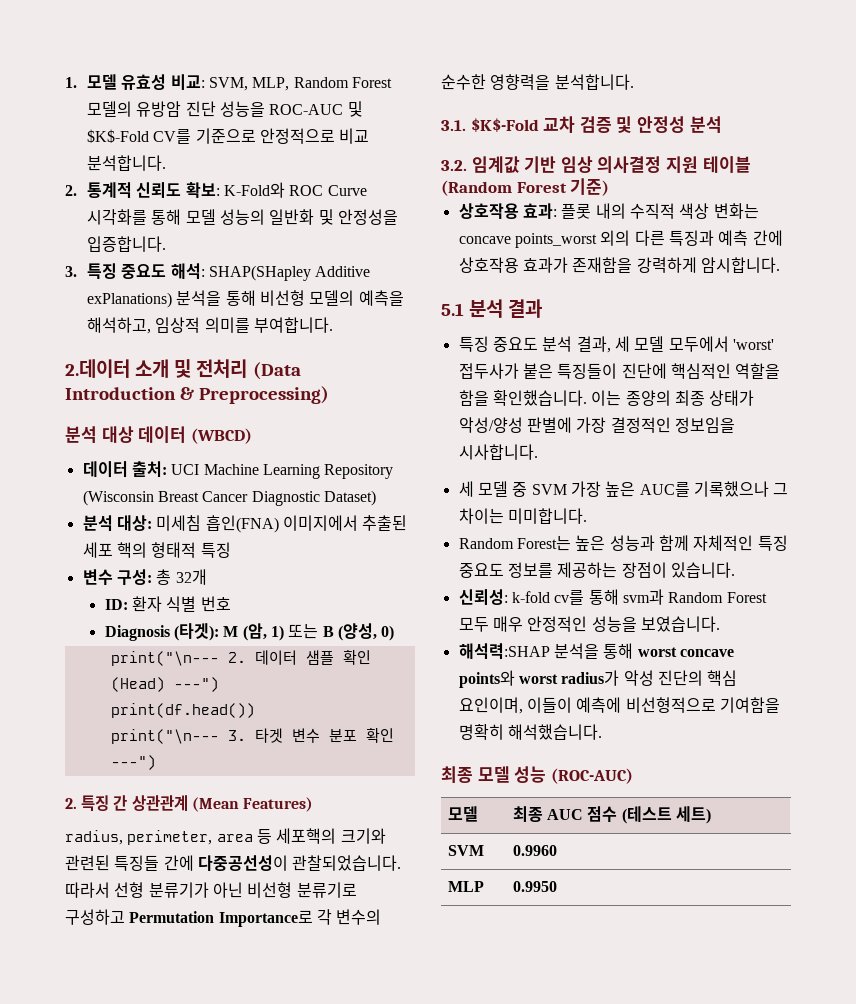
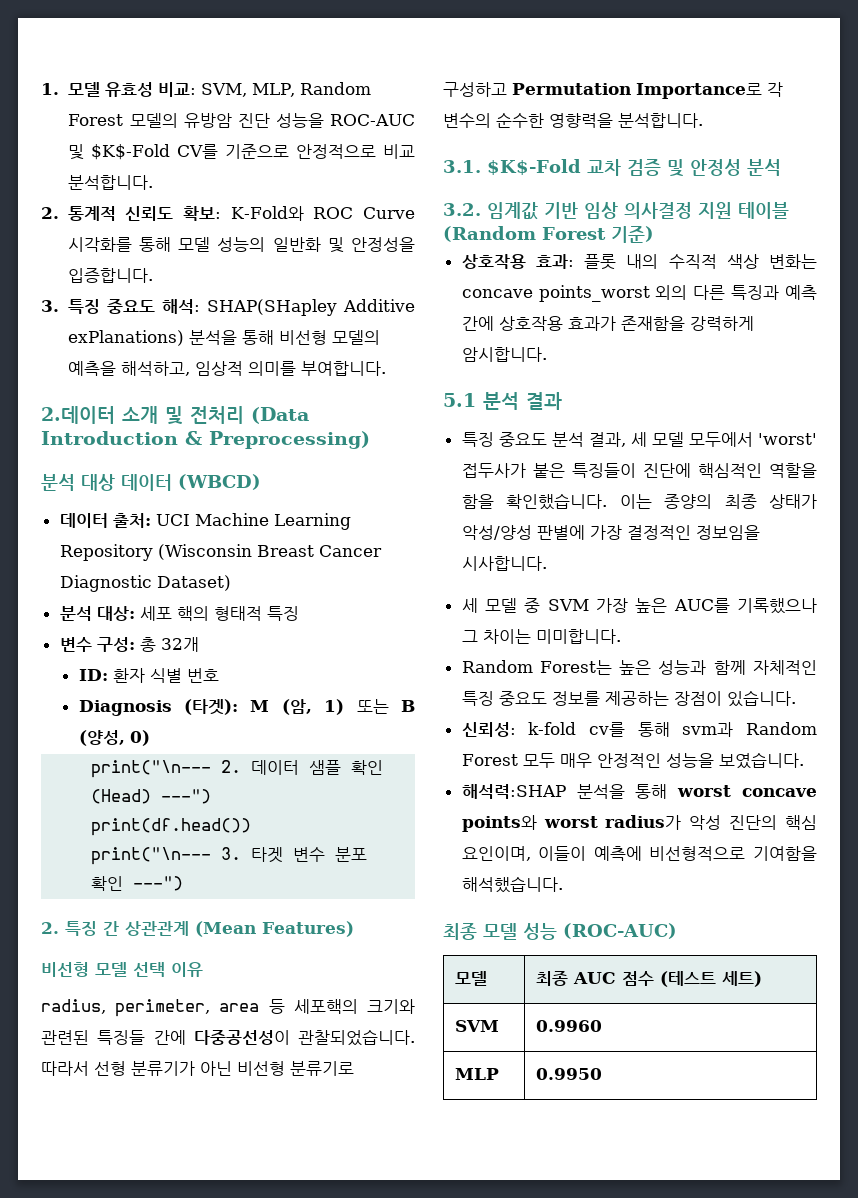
[156,515,408,533] 미세침 흡인(FNA) 이미지에서 추출된 -> (135, 613) none
(313, 804) none -> [41,962,203,977] // 비선형 모델 선택 이유
[458,724,504,740] 명확히 -> (817, 853) none

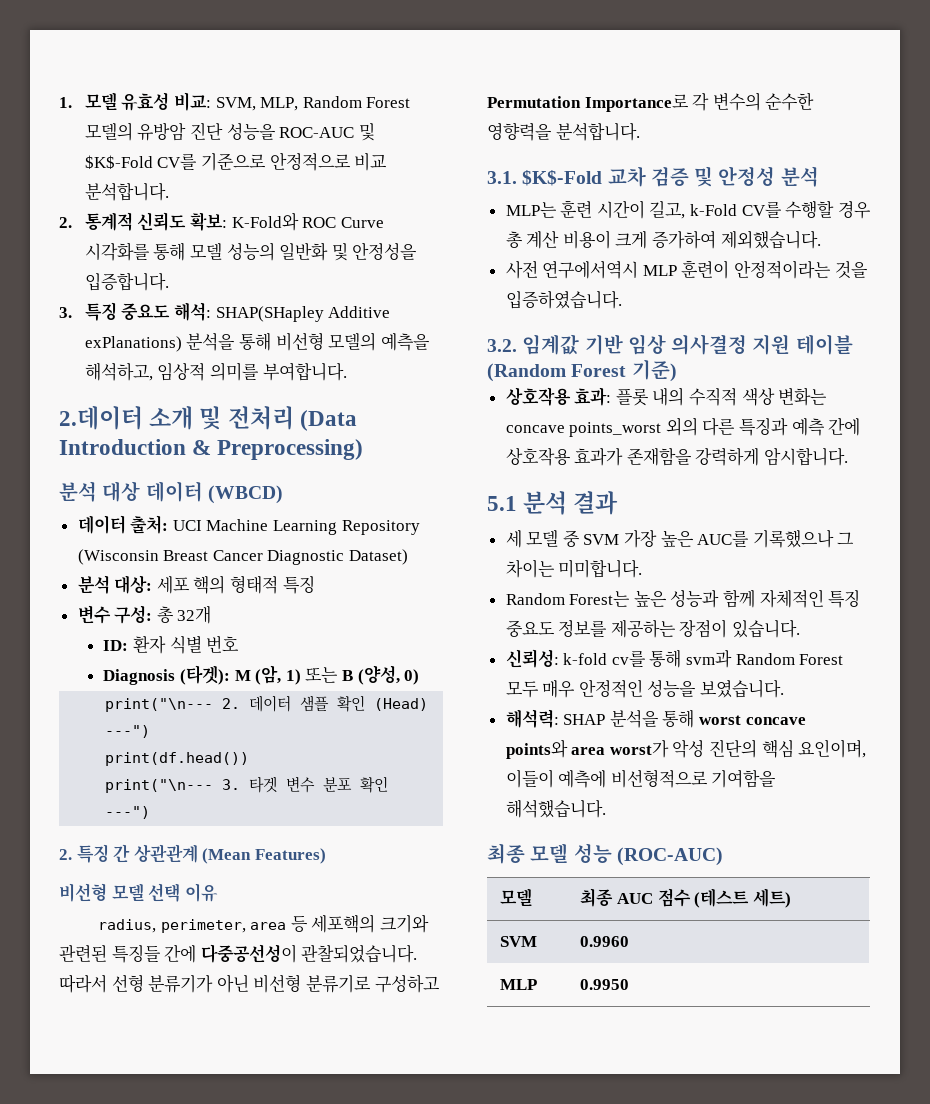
(781, 167) none -> [505,200,871,219] [505,230,821,249] [505,260,868,279] [505,291,622,309] // MLP는 훈련 시간이 길고, k-Fold CV를 수행할 경우 총 계산 비용이 크게 증가하여 제외했습니다. // 사전 연구에서역시 MLP 훈련이 안정적이라는 것을 입증하였습니다.
[461,432,817,447] [461,463,817,478] [461,493,817,510] [461,525,760,540] [461,556,547,571] // 특징 중요도 분석 결과, 세 모델 모두에서 'worst' 접두사가 붙은 특징들이 진단에 핵심적인 역할을 함을 확인했습니다. 이는 종양의 최종 상태가 악성/양성 판별에 가장 결정적인 정보임을 시사합니다. -> (619, 503) none
[461,784,566,799] 해석력:SHAP -> [505,709,606,728] 해석력: SHAP
[543,815,682,830] worst radius가 -> [571,740,669,758] area worst가

